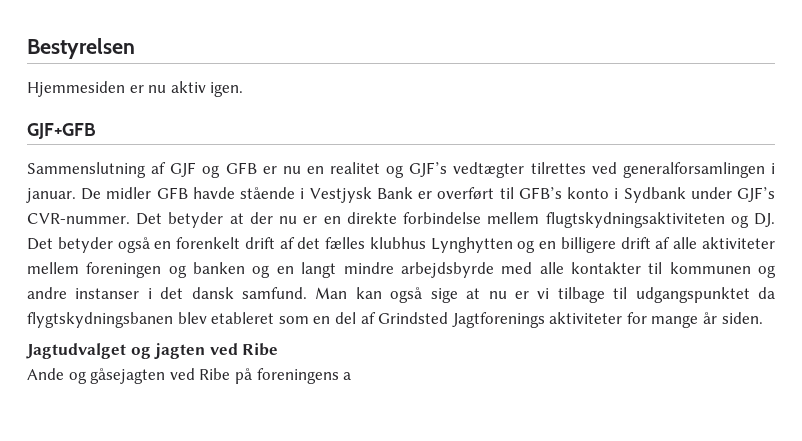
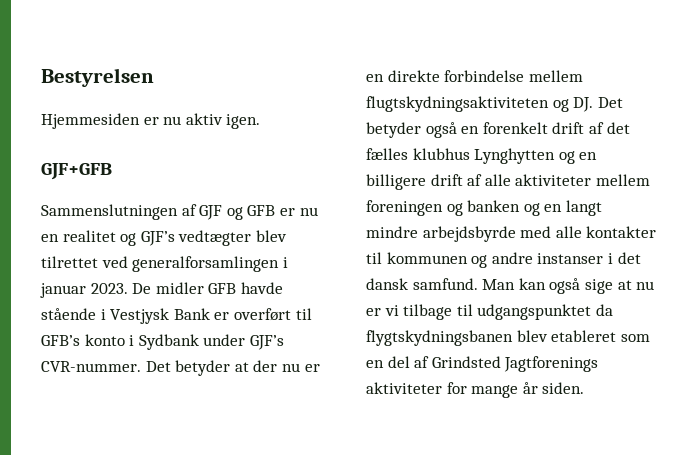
[27,162,146,178] Sammenslutning -> [41,204,178,220] Sammenslutningen
[530,162,586,174] tilrettes -> [255,230,287,242] [41,256,98,268] blev tilrettet
[26,188,76,203] januar. -> [40,283,128,298] januar 2023.
[26,343,279,359] [27,368,352,384] // Jagtudvalget og jagten ved Ribe // Ande og gåsejagten ved Ribe på foreningens a -> (585, 388) none

